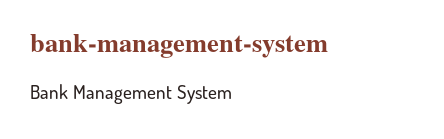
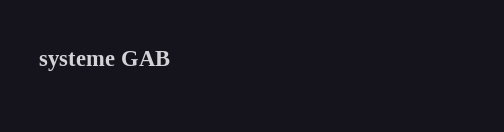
[30,34,328,58] [30,84,233,104] bank-management-system // Bank Management System -> [39,51,171,71] systeme GAB

